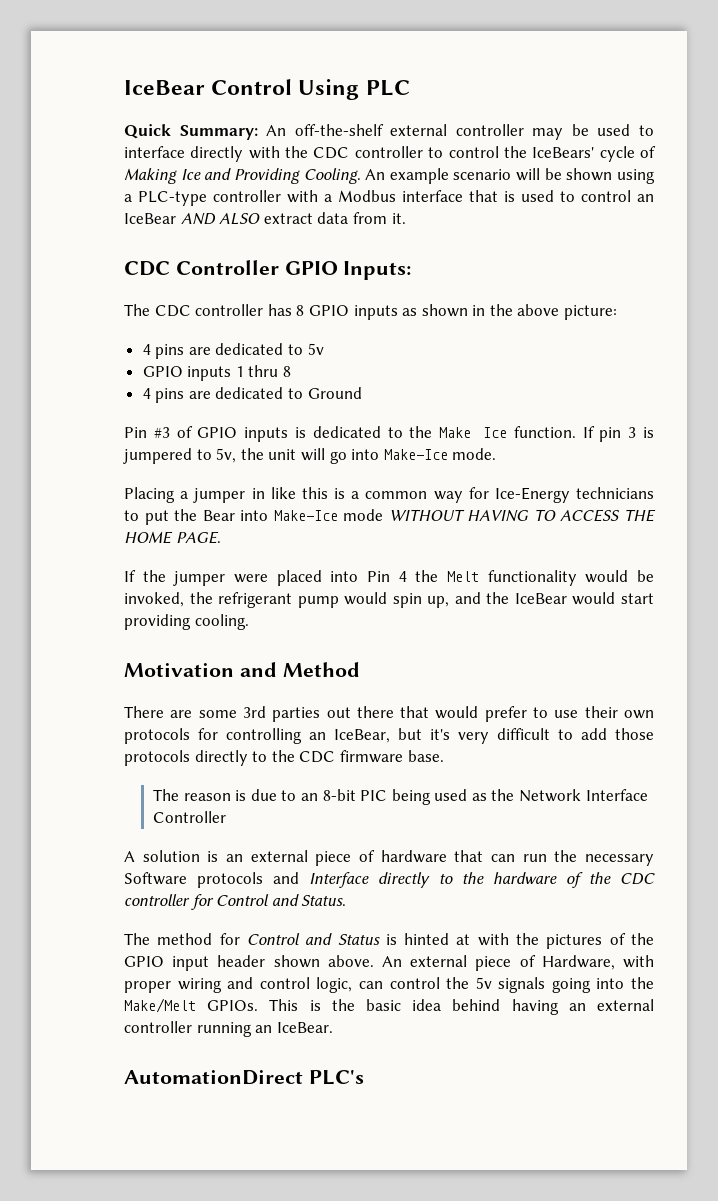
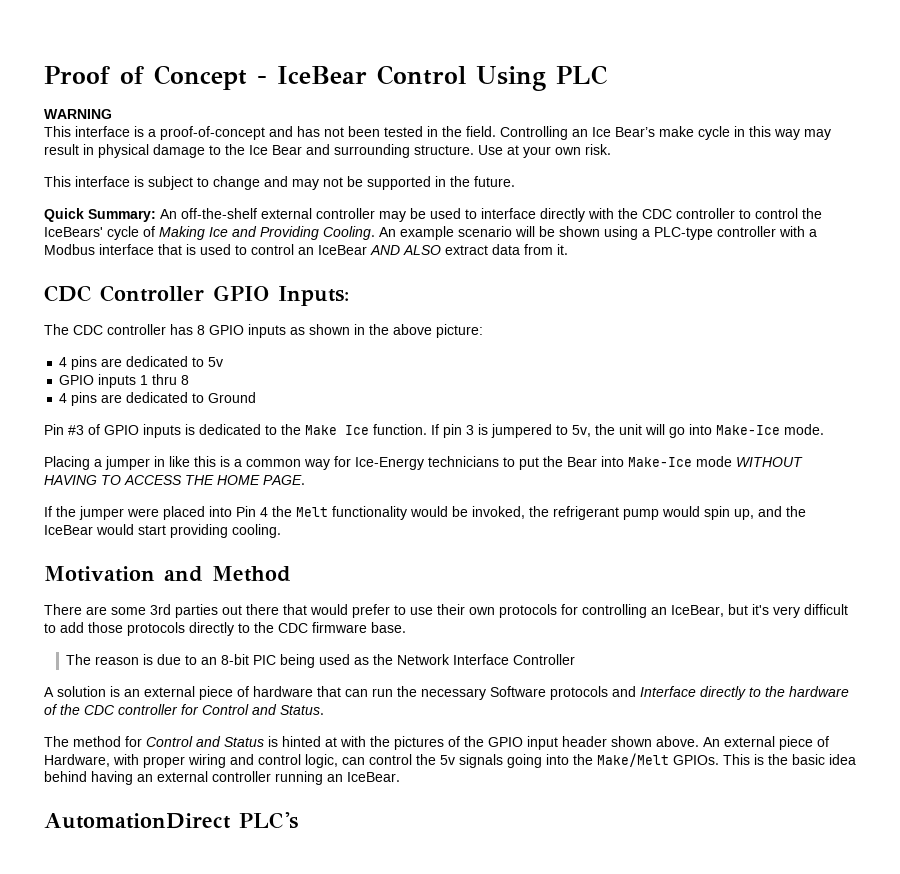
(124, 87) none -> [44,65,267,90] Proof of Concept -
(410, 88) none -> [44,109,112,119] [44,126,831,140] [44,144,611,158] [44,176,515,190] // WARNING // This interface is a proof-of-concept and has not been tested in the field. Controlling an Ice Bear’s make cycle in this way may result in physical damage to the Ice Bear and surrounding structure. Use at your own risk. // This interface is subject to change and may not be supported in the future.

